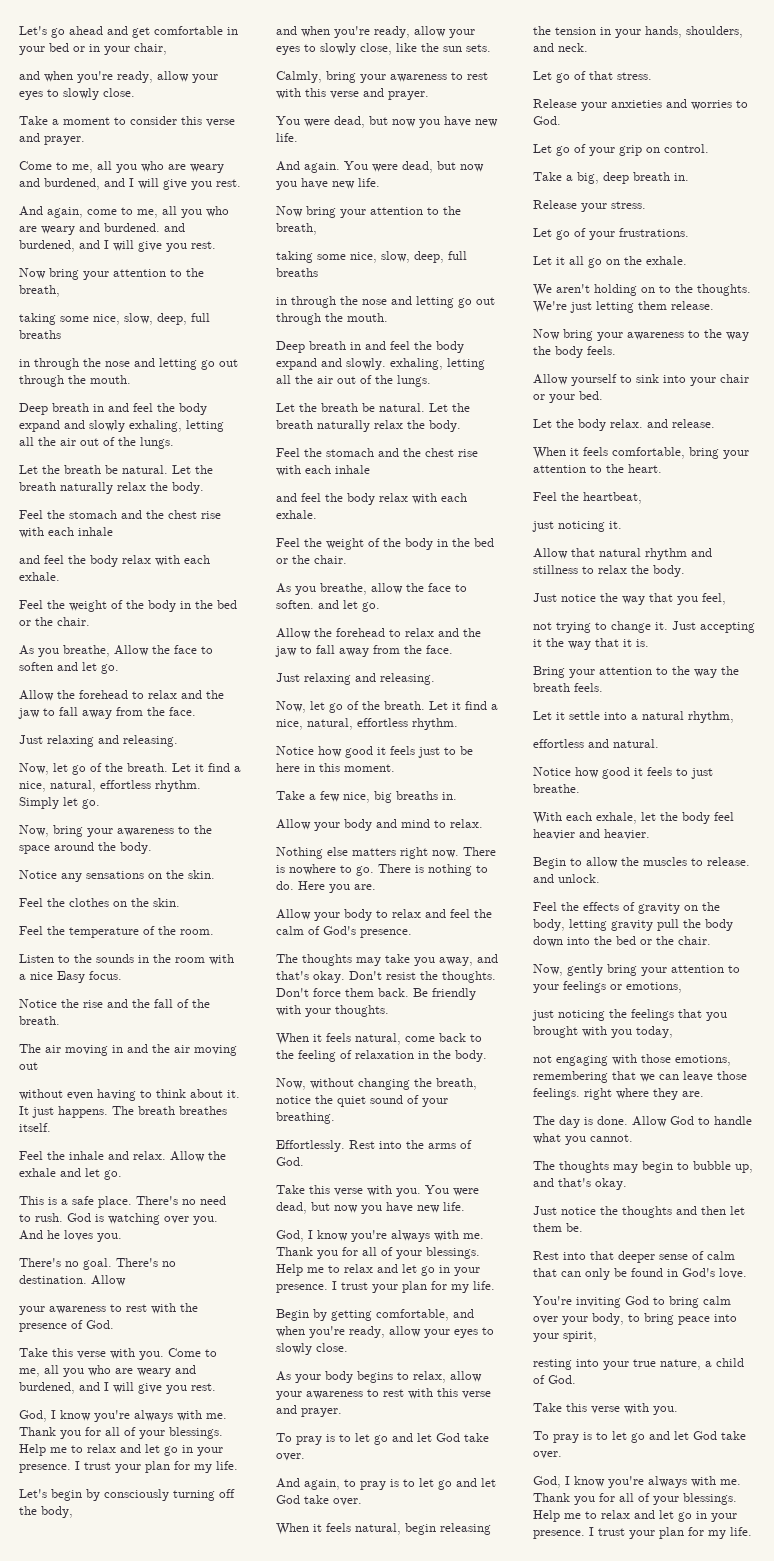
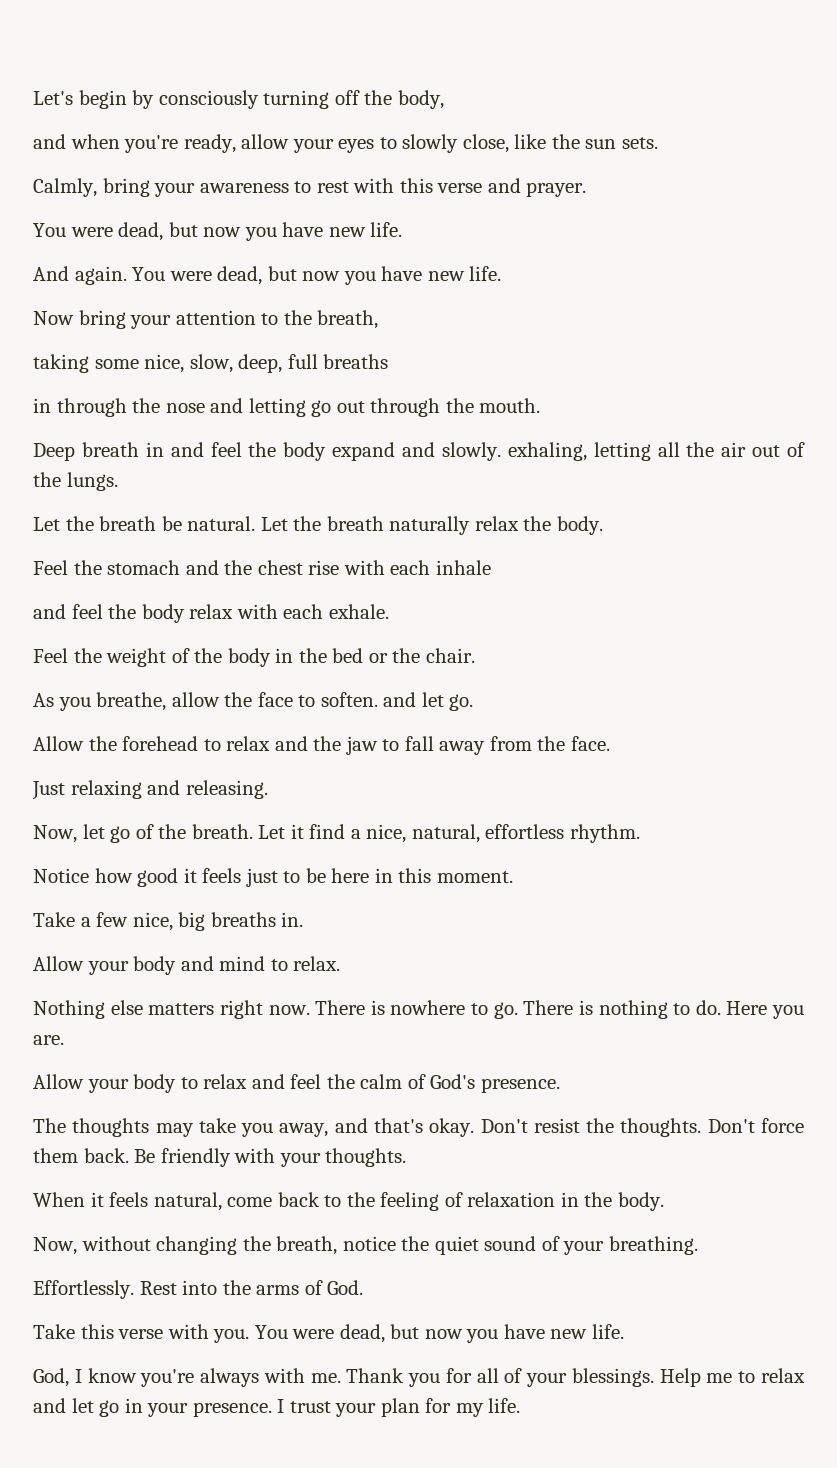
[19,26,238,38] [19,43,167,55] [19,71,218,83] [19,88,135,100] [19,116,235,127] [19,133,85,145] [19,161,224,173] [19,178,241,190] [19,206,229,218] [19,223,185,235] [19,240,216,252] [19,268,204,280] [19,285,60,297] [19,313,210,325] [19,330,61,339] [19,358,238,370] [19,375,131,387] [19,403,207,415] [19,420,224,432] [19,437,174,449] [19,465,213,474] [19,482,204,494] [19,510,221,519] [19,527,113,538] [19,555,210,567] [19,572,60,581] [19,600,237,612] [19,617,90,626] [19,645,213,657] [19,662,119,674] [19,690,224,701] [18,707,196,719] [19,735,178,747] [19,763,241,775] [19,780,201,792] [19,797,100,809] [19,825,212,837] [19,842,152,854] [19,870,215,882] [19,898,180,907] [19,926,214,938] [19,954,234,965] [19,971,122,983] [19,999,210,1008] [19,1016,60,1025] [19,1044,237,1056] [19,1062,38,1070] [19,1089,240,1101] [19,1106,227,1118] [19,1123,51,1132] [19,1151,226,1162] [19,1168,122,1180] [19,1196,226,1208] [19,1213,218,1225] [19,1230,122,1242] [19,1258,176,1270] [19,1275,126,1286] [19,1303,198,1315] [19,1320,114,1332] [19,1348,217,1360] [19,1365,196,1377] [19,1382,216,1394] [19,1410,227,1422] [19,1427,223,1439] [19,1444,223,1456] [19,1461,238,1473] [19,1489,47,1498] Let's go ahead and get comfortable in your bed or in your chair, // and when you're ready, allow your eyes to slowly close. // Take a moment to consider this verse and prayer. // Come to me, all you who are weary and burdened, and I will give you rest. // And again, come to me, all you who are weary and burdened. and burdened, and I will give you rest. // Now bring your attention to the breath, // taking some nice, slow, deep, full breaths // in through the nose and letting go out through the mouth. // Deep breath in and feel the body expand and slowly exhaling, letting all the air out of the lungs. // Let the breath be natural. Let the breath naturally relax the body. // Feel the stomach and the chest rise with each inhale // and feel the body relax with each exhale. // Feel the weight of the body in the bed or the chair. // As you breathe, Allow the face to soften and let go. // Allow the forehead to relax and the jaw to fall away from the face. // Just relaxing and releasing. // Now, let go of the breath. Let it find a nice, natural, effortless rhythm. Simply let go. // Now, bring your awareness to the space around the body. // Notice any sensations on the skin. // Feel the clothes on the skin. // Feel the temperature of the room. // Listen to the sounds in the room with a nice Easy focus. // Notice the rise and the fall of the breath. // The air moving in and the air moving out // without even having to think about it. It just happens. The breath breathes itself. // Feel the inhale and relax. Allow the exhale and let go. // This is a safe place. There's no need to rush. God is watching over you. And he loves you. // There's no goal. There's no destination. Allow // your awareness to rest with the presence of God. // Take this verse with you. Come to me, all you who are weary and burdened, and I will give you rest. // God, I know you're always with me. Thank you for all of your blessings. Help me to relax and let go in your presence. I trust your plan for my life. // Let's -> [33,91,73,105] Let's
[276,1309,474,1321] [276,1326,494,1338] [276,1343,348,1355] [276,1371,482,1383] [276,1388,491,1400] [276,1405,342,1417] [276,1433,489,1445] [276,1453,305,1461] [276,1478,496,1490] [276,1495,362,1506] [276,1523,491,1535] [533,26,743,38] [533,43,588,52] [533,71,652,83] [533,99,748,111] [533,116,561,125] [533,144,709,156] [533,172,689,184] [533,200,646,212] [533,228,689,240] [533,256,687,268] [533,284,751,296] [533,301,714,313] [533,329,749,341] [533,346,616,358] [533,374,749,386] [533,391,603,403] [533,419,715,431] [533,447,749,459] [533,464,662,473] [533,492,642,504] [532,521,622,532] [533,548,712,560] [533,565,685,577] [533,593,726,605] [533,621,755,633] [533,638,649,650] [533,666,739,678] [533,683,603,692] [533,711,734,723] [533,739,659,748] [533,767,713,779] [533,784,580,793] [533,812,734,824] [533,829,650,840] [533,857,750,869] [533,874,600,883] [533,902,720,914] [533,919,733,931] [533,936,711,947] [533,964,740,976] [533,981,682,993] [532,1009,727,1021] [533,1026,673,1038] [533,1054,731,1066] [533,1071,747,1083] [533,1088,704,1100] [533,1116,752,1128] [533,1133,633,1145] [533,1161,753,1173] [533,1178,627,1190] [533,1206,745,1218] [533,1223,583,1232] [533,1251,735,1263] [533,1268,747,1280] [533,1296,731,1308] [533,1313,737,1325] [533,1331,597,1342] [533,1358,744,1370] [533,1375,576,1384] [533,1403,678,1415] [533,1431,746,1443] [533,1451,562,1459] [533,1476,741,1488] [533,1493,737,1505] [533,1510,737,1522] [533,1527,752,1539] // Begin by getting comfortable, and when you're ready, allow your eyes to slowly close. // As your body begins to relax, allow your awareness to rest with this verse and prayer. // To pray is to let go and let God take over. // And again, to pray is to let go and let God take over. // When it feels natural, begin releasing the tension in your hands, shoulders, and neck. // Let go of that stress. // Release your anxieties and worries to God. // Let go of your grip on control. // Take a big, deep breath in. // Release your stress. // Let go of your frustrations. // Let it all go on the exhale. // We aren't holding on to the thoughts. We're just letting them release. // Now bring your awareness to the way the body feels. // Allow yourself to sink into your chair or your bed. // Let the body relax. and release. // When it feels comfortable, bring your attention to the heart. // Feel the heartbeat, // just noticing it. // Allow that natural rhythm and stillness to relax the body. // Just notice the way that you feel, // not trying to change it. Just accepting it the way that it is. // Bring your attention to the way the breath feels. // Let it settle into a natural rhythm, // effortless and natural. // Notice how good it feels to just breathe. // With each exhale, let the body feel heavier and heavier. // Begin to allow the muscles to release. and unlock. // Feel the effects of gravity on the body, letting gravity pull the body down into the bed or the chair. // Now, gently bring your attention to your feelings or emotions, // just noticing the feelings that you brought with you today, // not engaging with those emotions, remembering that we can leave those feelings. right where they are. // The day is done. Allow God to handle what you cannot. // The thoughts may begin to bubble up, and that's okay. // Just notice the thoughts and then let them be. // Rest into that deeper sense of calm that can only be found in God's love. // You're inviting God to bring calm over your body, to bring peace into your spirit, // resting into your true nature, a child of God. // Take this verse with you. // To pray is to let go and let God take over. // God, I know you're always with me. Thank you for all of your blessings. Help me to relax and let go in your presence. I trust your plan for my life. -> (521, 1405) none

